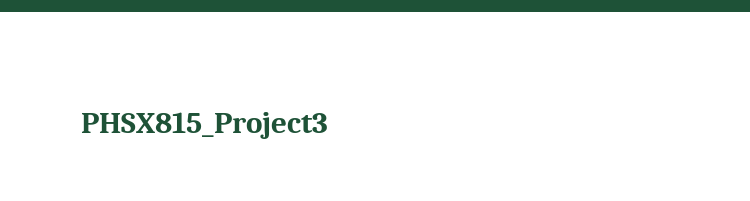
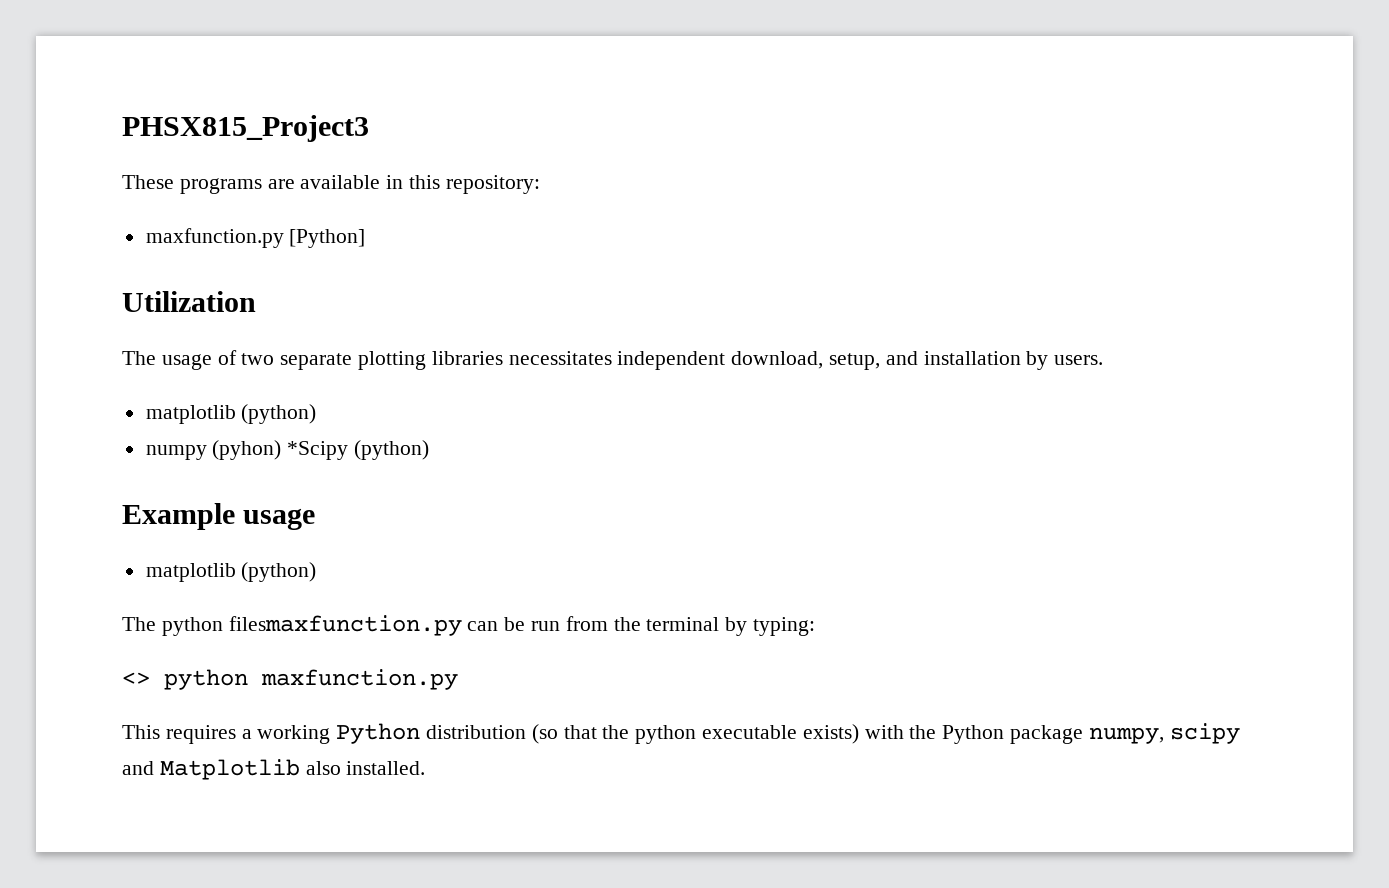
(328, 125) none -> [122,175,540,194] [145,228,366,248] [122,291,256,312] [122,350,1104,370] [145,404,317,424] [145,440,430,460] [122,503,316,530] [145,562,317,582] [122,615,816,636] [122,669,458,690] [122,723,1240,744] [122,759,426,780] // These programs are available in this repository: // maxfunction.py [Python] // Utilization // The usage of two separate plotting libraries necessitates independent download, setup, and installation by users. // matplotlib (python) // numpy (pyhon) *Scipy (python) // Example usage // matplotlib (python) // The python filesmaxfunction.py can be run from the terminal by typing: // <> python maxfunction.py // This requires a working Python distribution (so that the python executable exists) with the Python package numpy, scipy and Matplotlib also installed.

